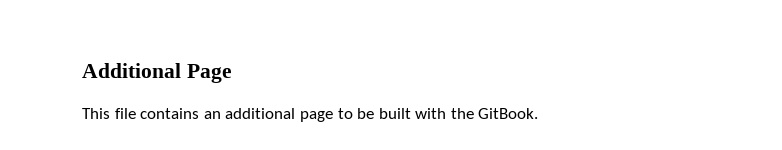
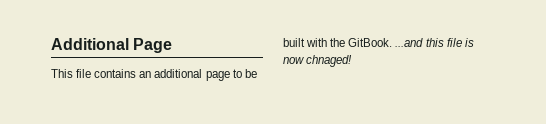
(539, 113) none -> [395,38,474,47] [283,55,353,67] ...and this file is now chnaged!

